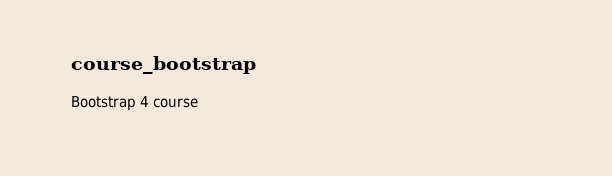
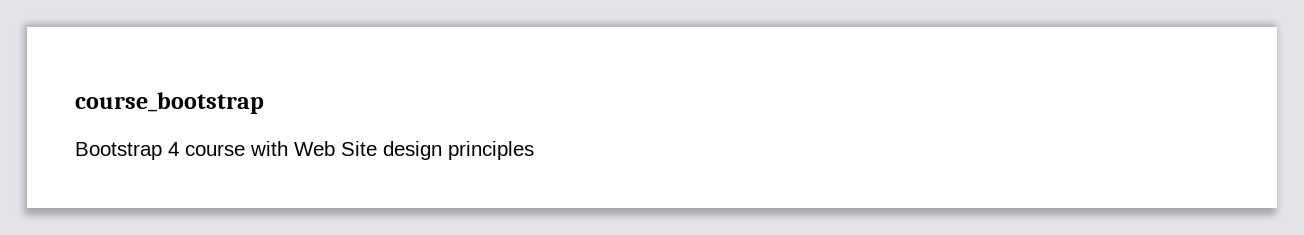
(198, 103) none -> [250,141,534,160] with Web Site design principles

